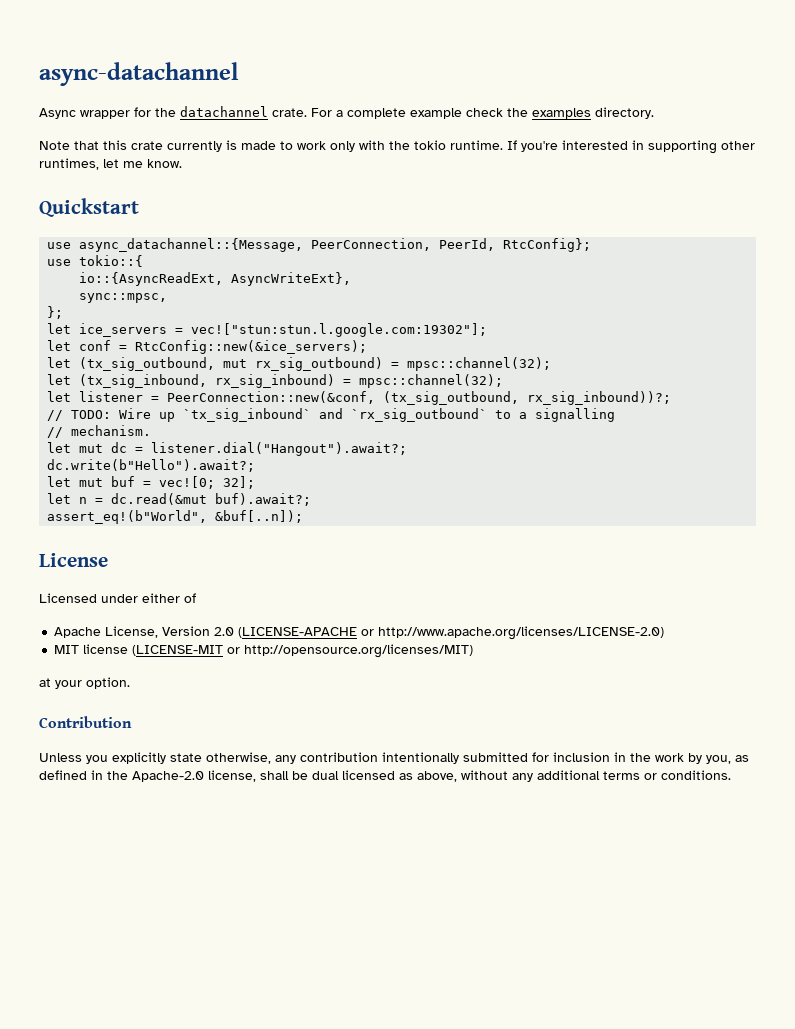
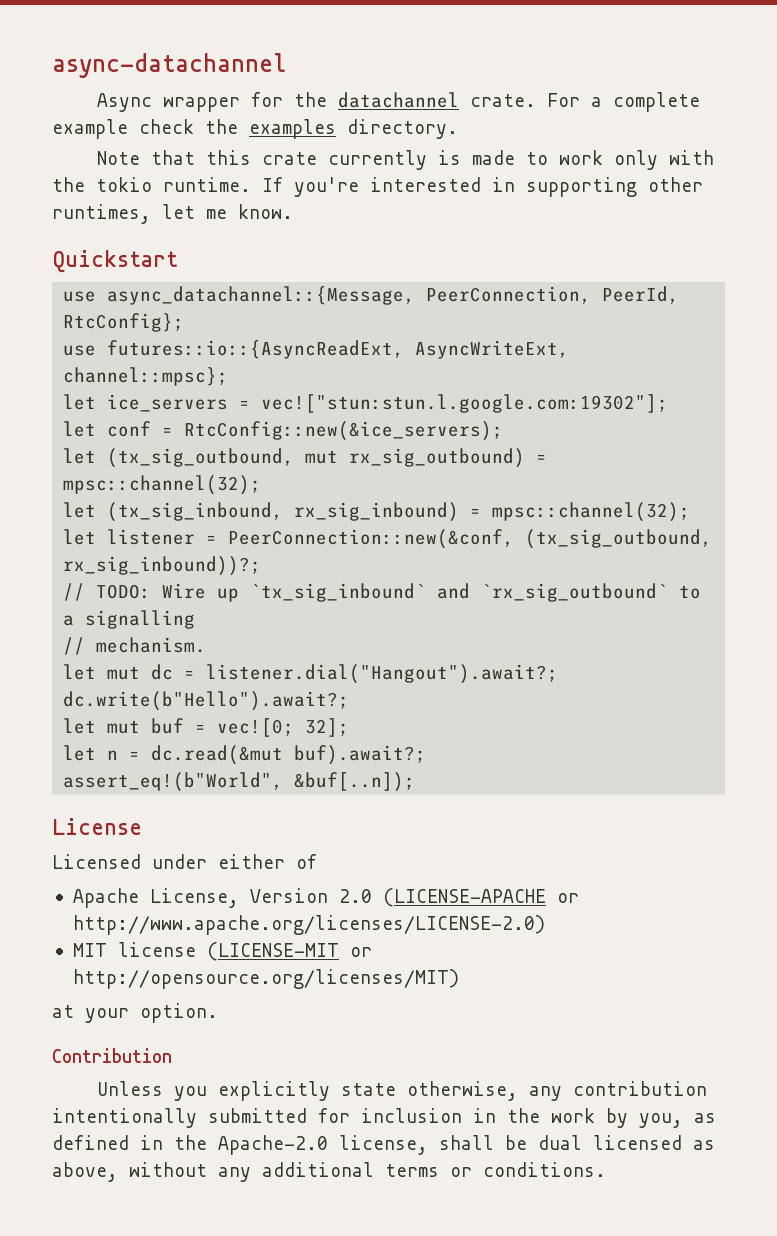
[79,255,144,267] [79,272,352,286] [79,293,168,303] [47,306,64,319] tokio::{ // io::{AsyncReadExt, AsyncWriteExt}, // sync::mpsc, // }; -> [107,340,570,359] [63,367,229,386] futures::io::{AsyncReadExt, AsyncWriteExt, channel::mpsc};

